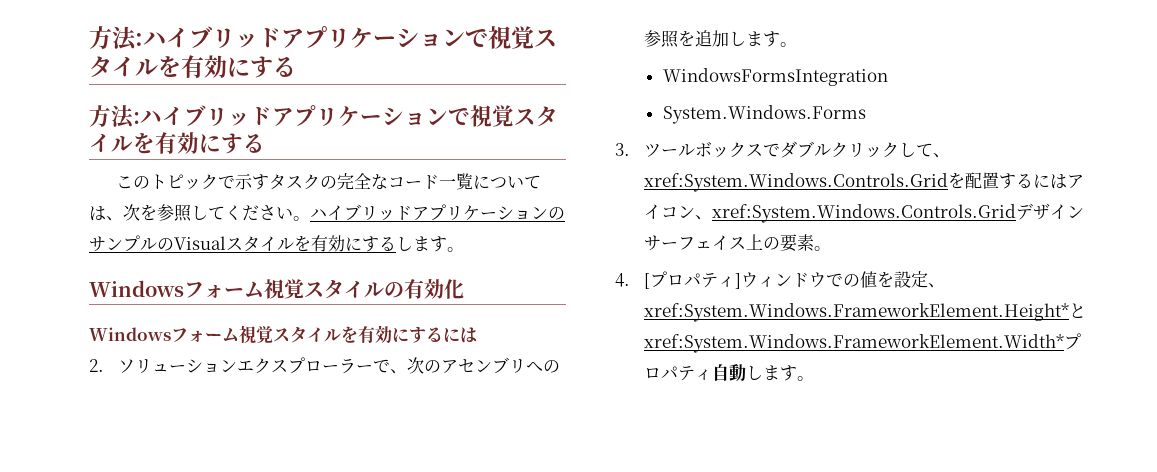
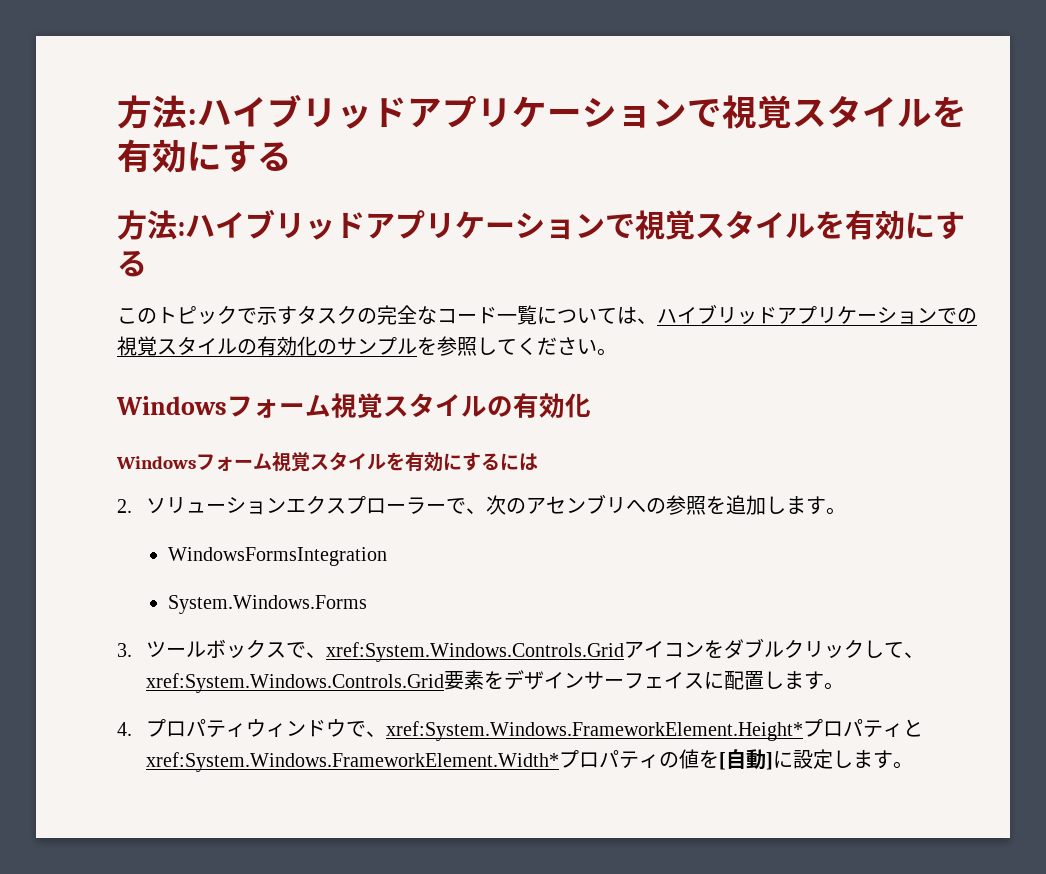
[123,204,565,222] [89,235,447,252] 次を参照してください。ハイブリッドアプリケーションのサンプルのVisualスタイルを有効にするします -> [657,304,977,325] [117,336,597,356] ハイブリッドアプリケーションでの視覚スタイルの有効化のサンプルを参照してください
(780, 150) none -> [305,640,724,662] 、xref:System.Windows.Controls.Gridアイコンを
[947,172,1084,189] [643,204,1016,223] を配置するにはアイコン、xref:System.Windows.Controls.Grid -> [443,670,504,690] 要素を
[745,234,814,252] 上の要素 -> [703,671,824,690] に配置します
[643,271,741,289] [プロパティ] -> [145,719,246,738] プロパティ
[842,271,945,288] [643,303,1086,322] [643,333,1081,353] [643,364,746,382] の値を設定、xref:System.Windows.FrameworkElement.Height*とxref:System.Windows.FrameworkElement.Width*プロパティ自動 -> [365,719,923,741] [145,749,833,772] 、xref:System.Windows.FrameworkElement.Height*プロパティとxref:System.Windows.FrameworkElement.Width*プロパティの値を[自動]に設定

